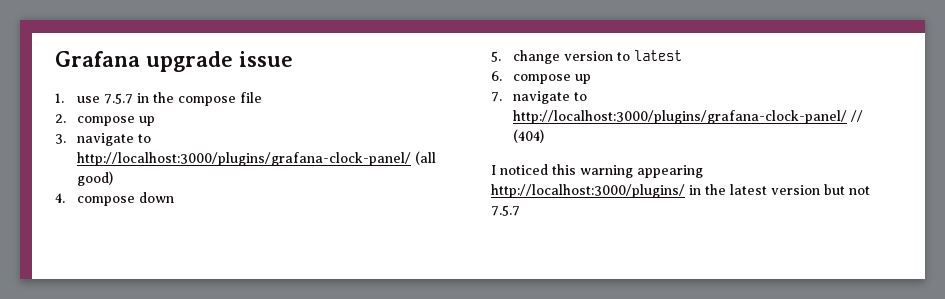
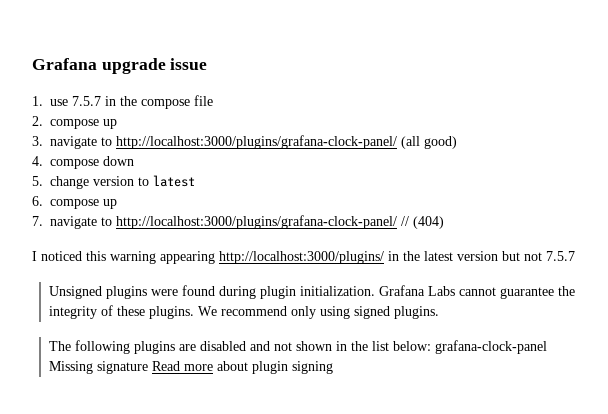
(520, 210) none -> [48,285,575,299] [48,305,439,319] [48,340,547,354] [48,361,333,374] // Unsigned plugins were found during plugin initialization. Grafana Labs cannot guarantee the integrity of these plugins. We recommend only using signed plugins. // The following plugins are disabled and not shown in the list below: grafana-clock-panel Missing signature Read more about plugin signing

